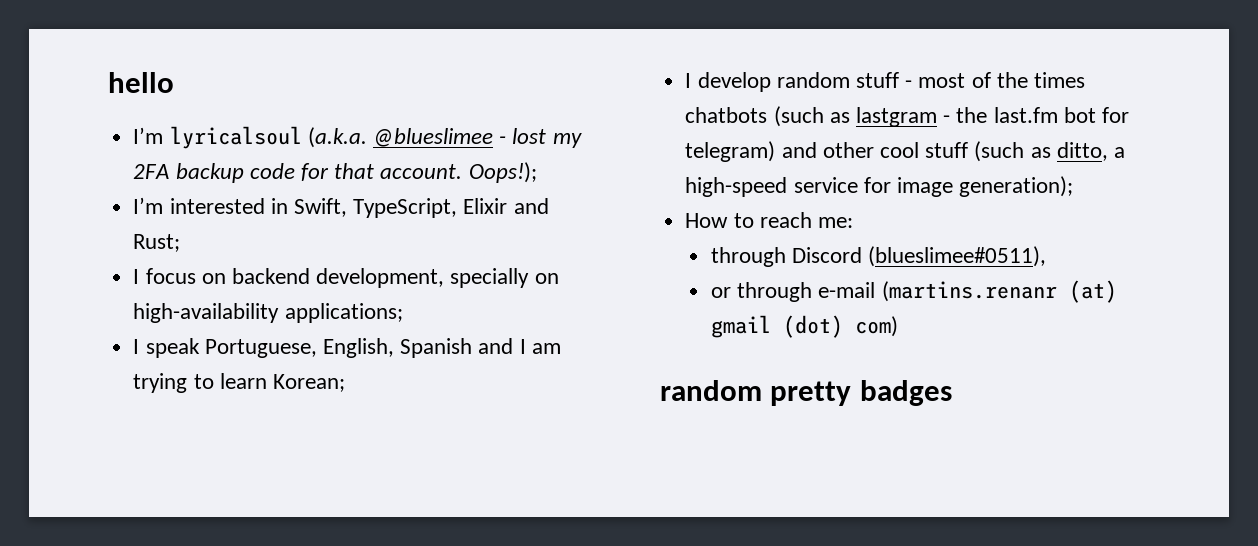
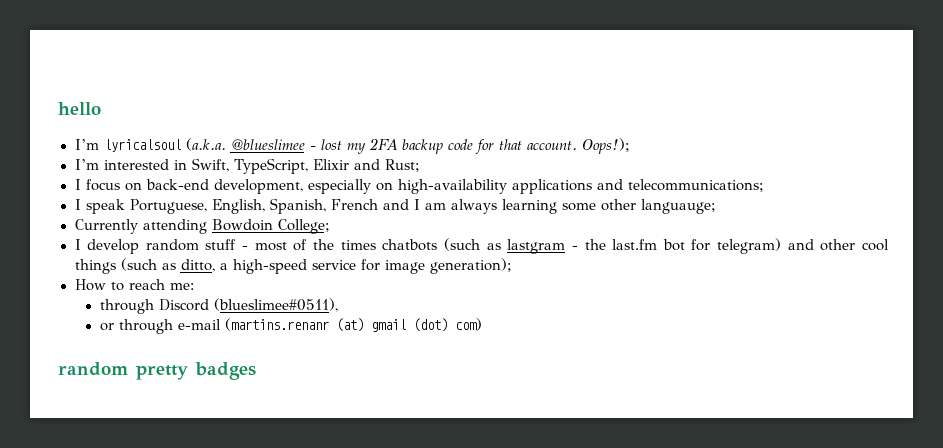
[231,268,559,288] [133,303,403,323] backend development, specially on high-availability applications; -> [145,179,764,194] back-end development, especially on high-availability applications and telecommunications;
[400,338,473,358] Spanish -> [269,198,378,214] Spanish, French
[133,373,345,393] trying to learn Korean; -> [450,199,716,214] [74,219,330,234] always learning some other languauge; // Currently attending Bowdoin College;
[925,142,969,158] stuff -> [74,259,116,274] things

